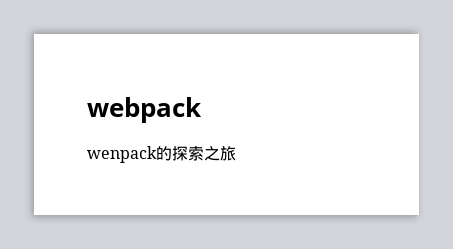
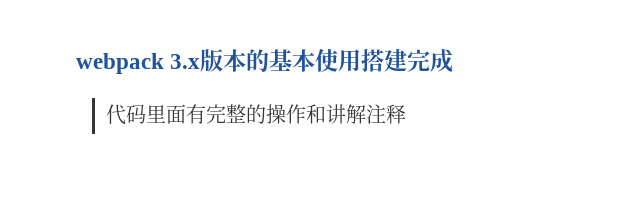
[87,146,236,163] // wenpack的探索之旅 -> [170,49,454,73] [105,104,406,125] 3.x版本的基本使用搭建完成 // 代码里面有完整的操作和讲解注释

